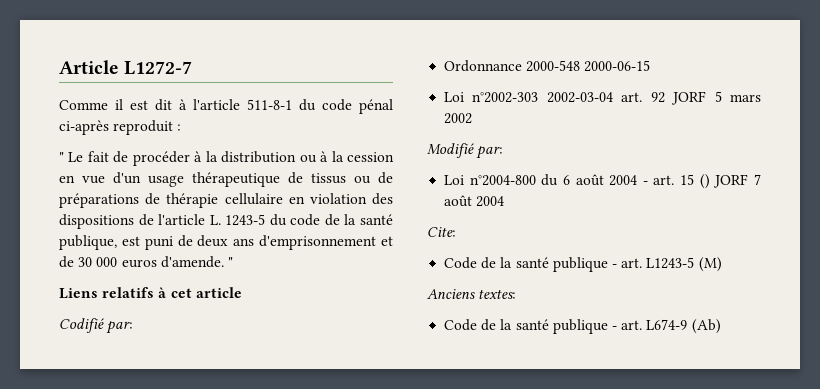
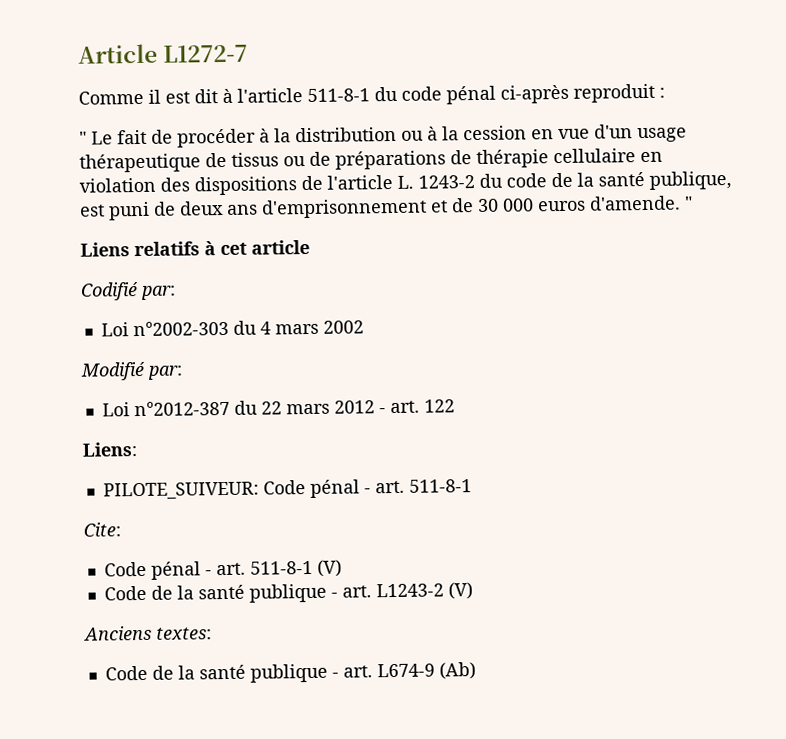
[225,214,266,226] 1243-5 -> [418,175,475,189] 1243-2
[444,60,651,72] // Ordonnance 2000-548 2000-06-15 -> (176, 292) none
[546,91,722,105] 2002-03-04 art. 92 JORF 5 -> [232,320,271,335] du 4
[469,174,761,189] [444,195,505,207] [427,227,456,237] [444,257,722,272] n°2004-800 du 6 août 2004 - art. 15 () JORF 7 août 2004 // Cite: // Code de la santé publique - art. L1243-5 (M) -> [133,399,455,417] [82,442,138,457] [102,479,472,500] [83,522,121,537] [103,559,342,580] [103,582,473,603] n°2012-387 du 22 mars 2012 - art. 122 // Liens: // PILOTE_SUIVEUR: Code pénal - art. 511-8-1 // Cite: // Code pénal - art. 511-8-1 (V) // Code de la santé publique - art. L1243-2 (V)

